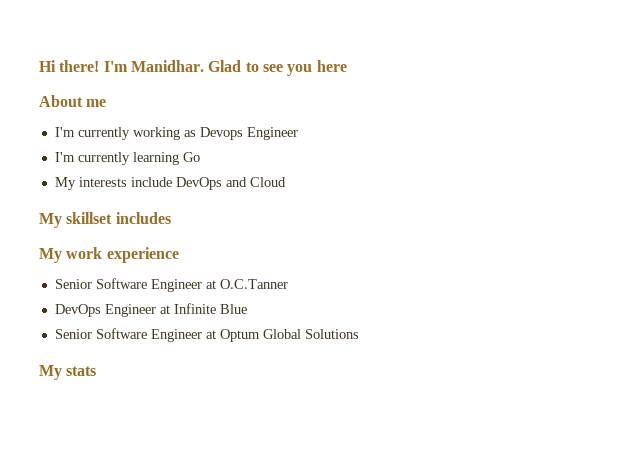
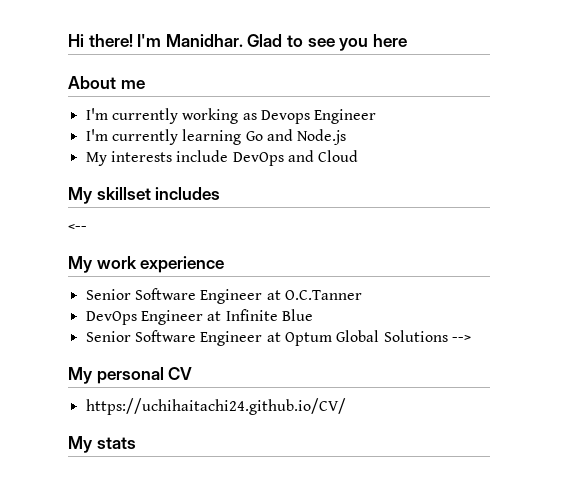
(200, 157) none -> [266,129,347,145] and Node.js
(171, 218) none -> [68,224,87,231] // <--
(359, 334) none -> [451,335,471,342] [68,367,193,384] [85,398,346,415] --> // My personal CV // https://uchihaitachi24.github.io/CV/

